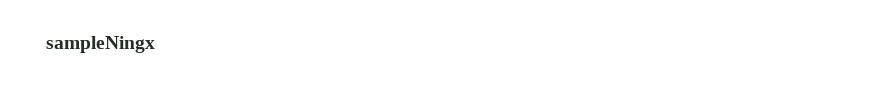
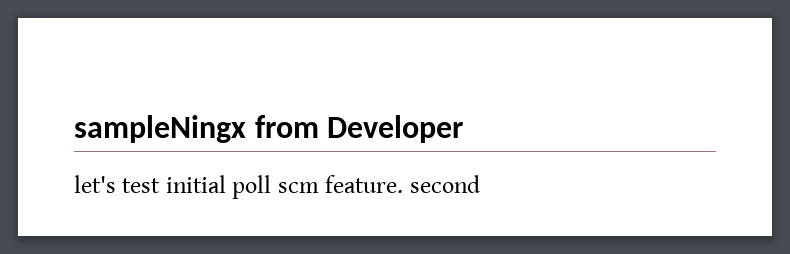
(155, 44) none -> [254,115,464,143] [74,175,480,199] from Developer // let's test initial poll scm feature. second

